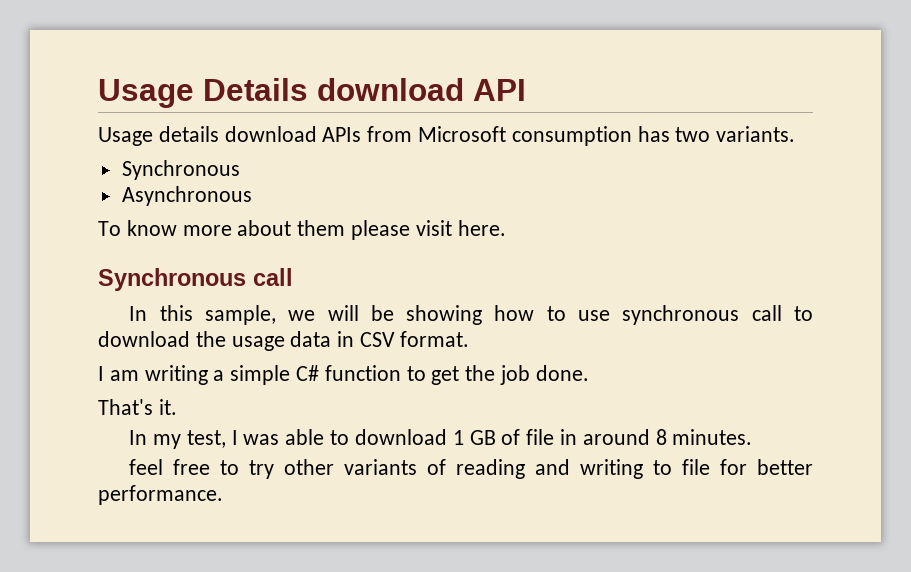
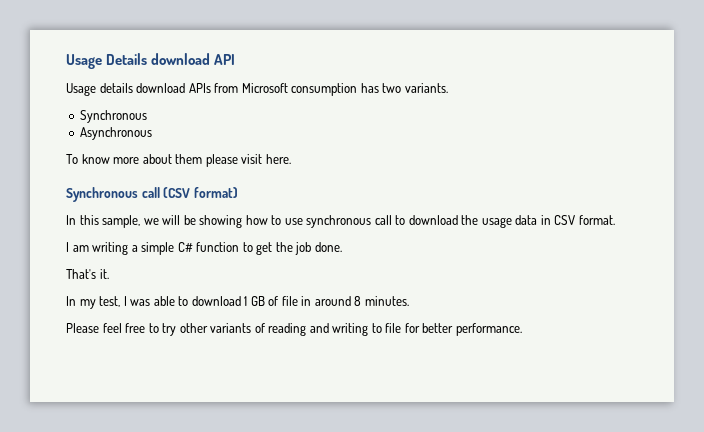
(293, 277) none -> [163,187,238,198] (CSV format)
(753, 437) none -> [66,323,99,333] Please

